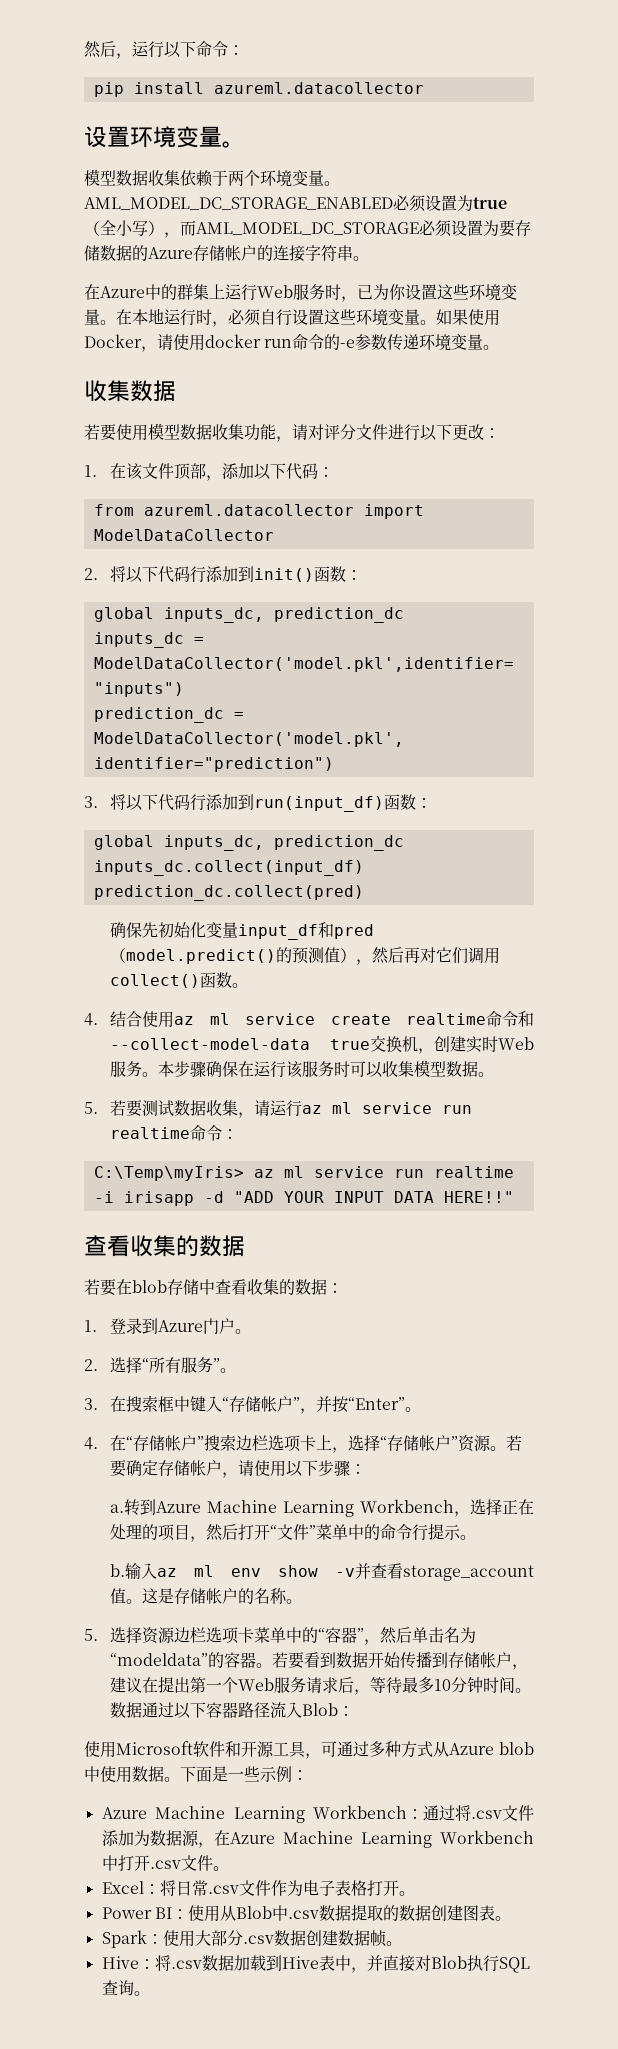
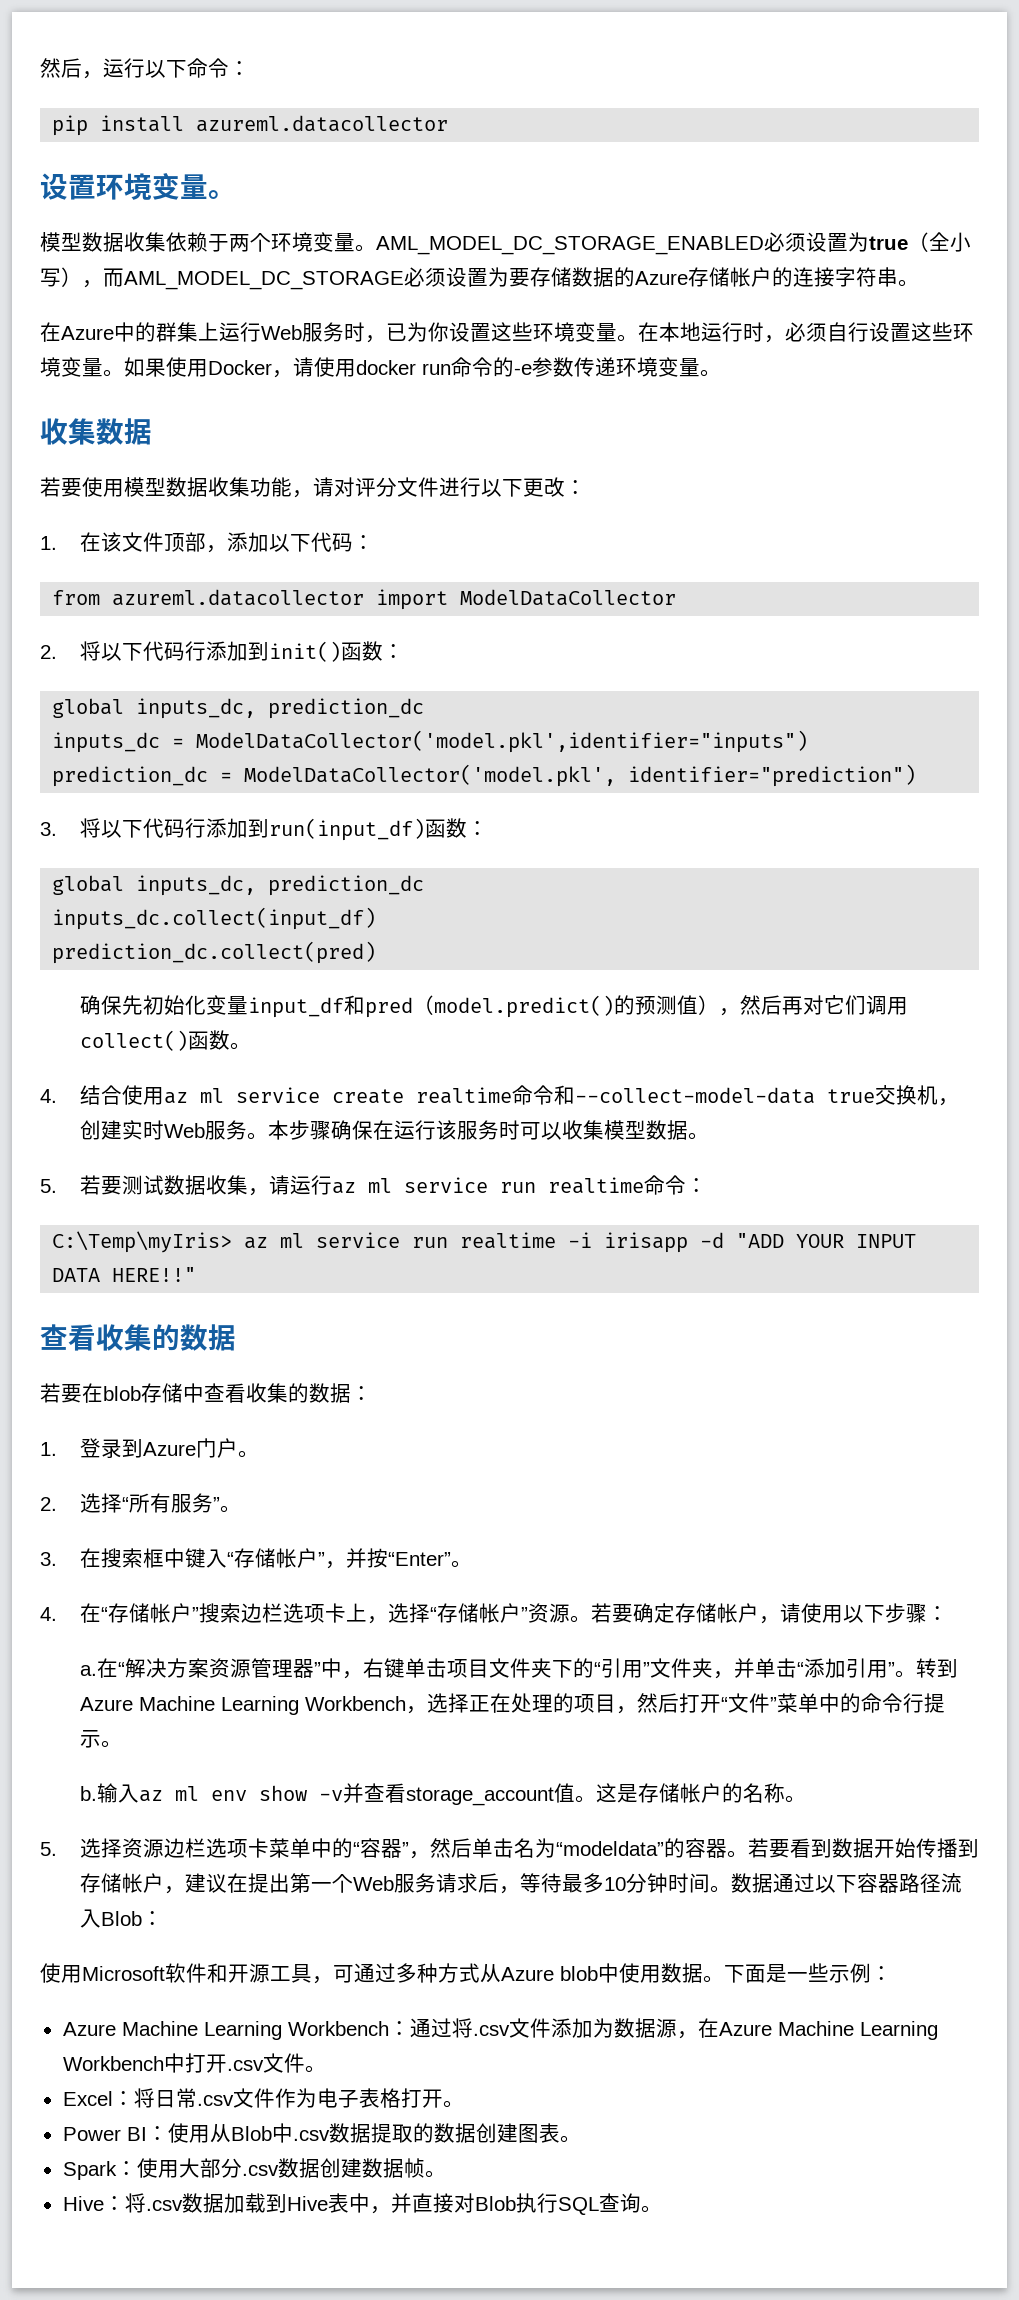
(125, 1508) none -> [96,1658,916,1679] 在“解决方案资源管理器”中，右键单击项目文件夹下的“引用”文件夹，并单击“添加引用”。

